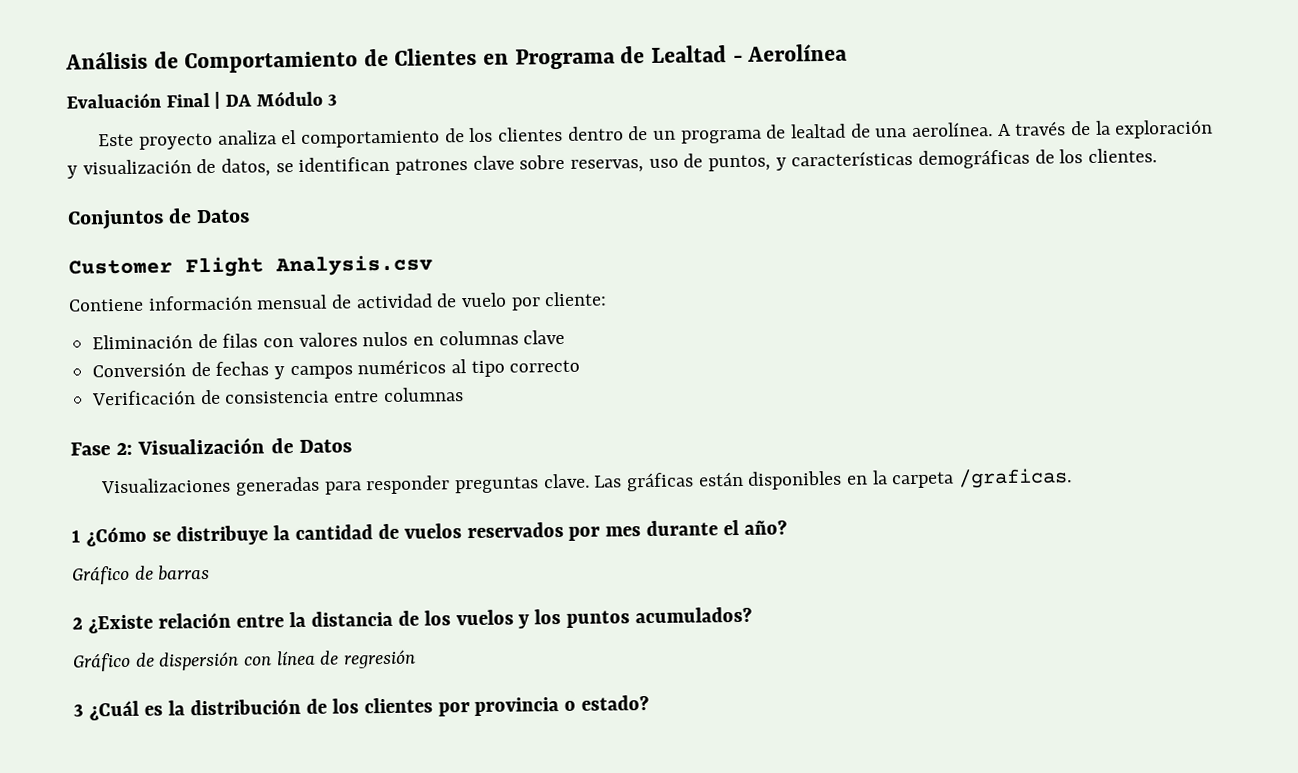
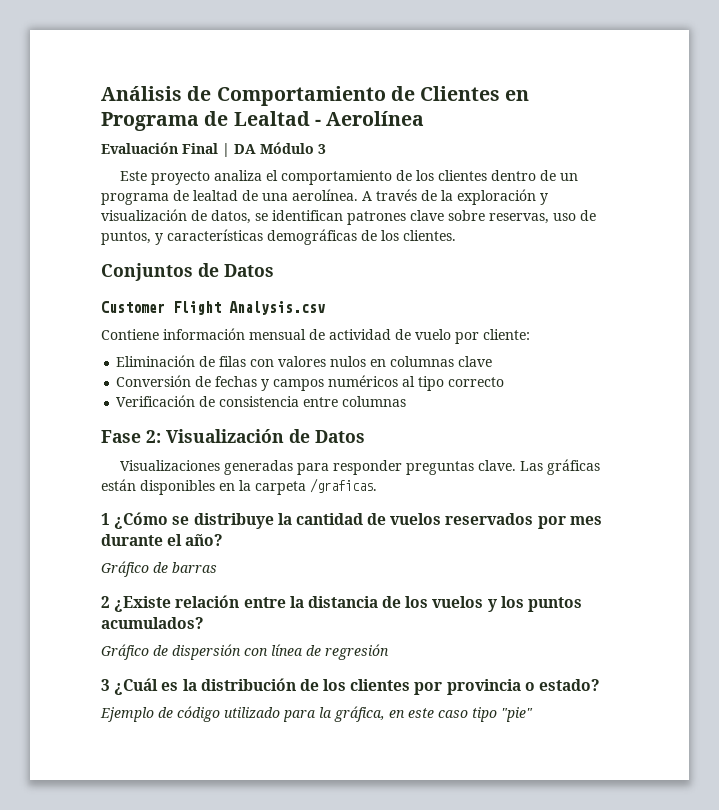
(650, 703) none -> [100,706,533,722] // Ejemplo de código utilizado para la gráfica, en este caso tipo "pie"

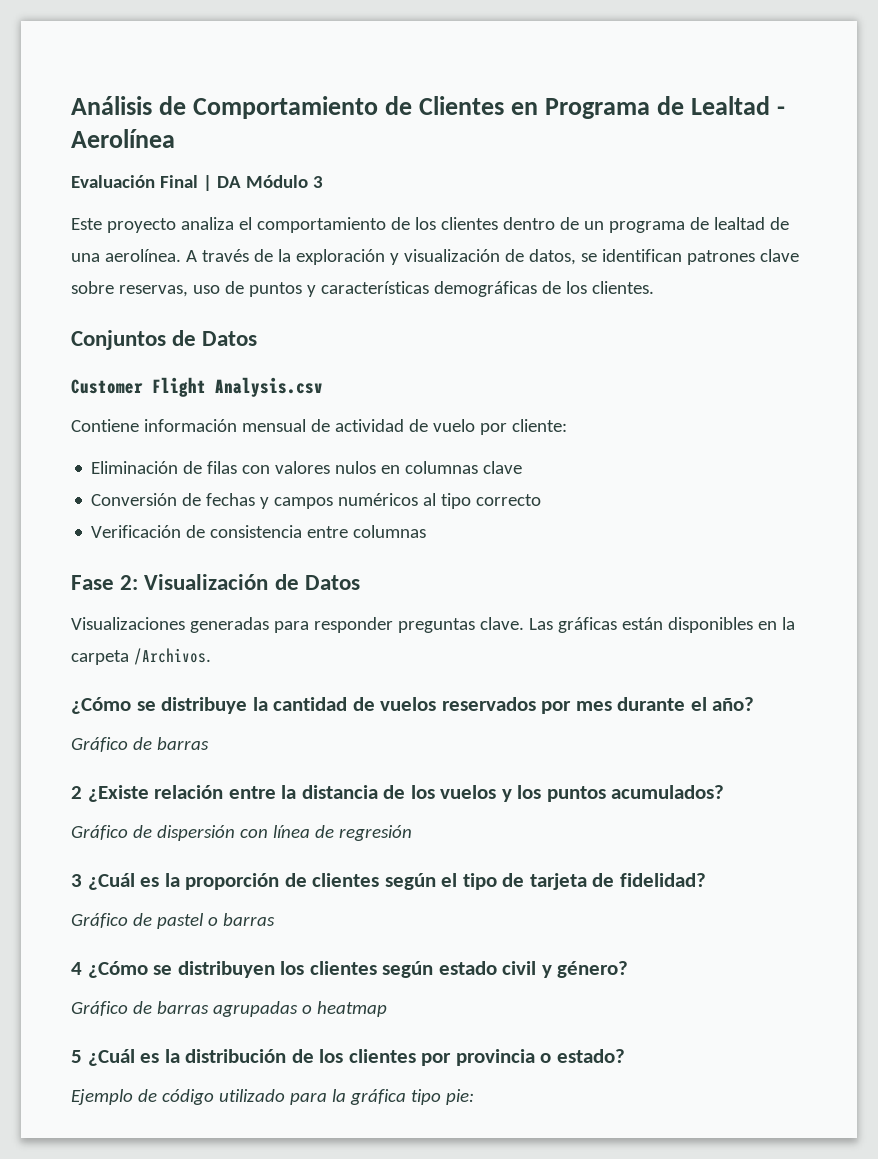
[101,231,151,245] puntos, -> [248,282,302,297] puntos
[310,478,377,493] [101,513,110,525] /graficas. // 1 -> [133,648,211,665] /Archivos. //
(197, 685) none -> [185,873,706,890] [71,913,275,929] [71,961,629,978] [71,1001,387,1017] [71,1049,180,1066] proporción de clientes según el tipo de tarjeta de fidelidad? // Gráfico de pastel o barras // 4 ¿Cómo se distribuyen los clientes según estado civil y género? // Gráfico de barras agrupadas o heatmap // 5 ¿Cuál es la
[334,706,533,722] gráfica, en este caso tipo "pie" -> [349,1089,474,1105] gráfica tipo pie:

